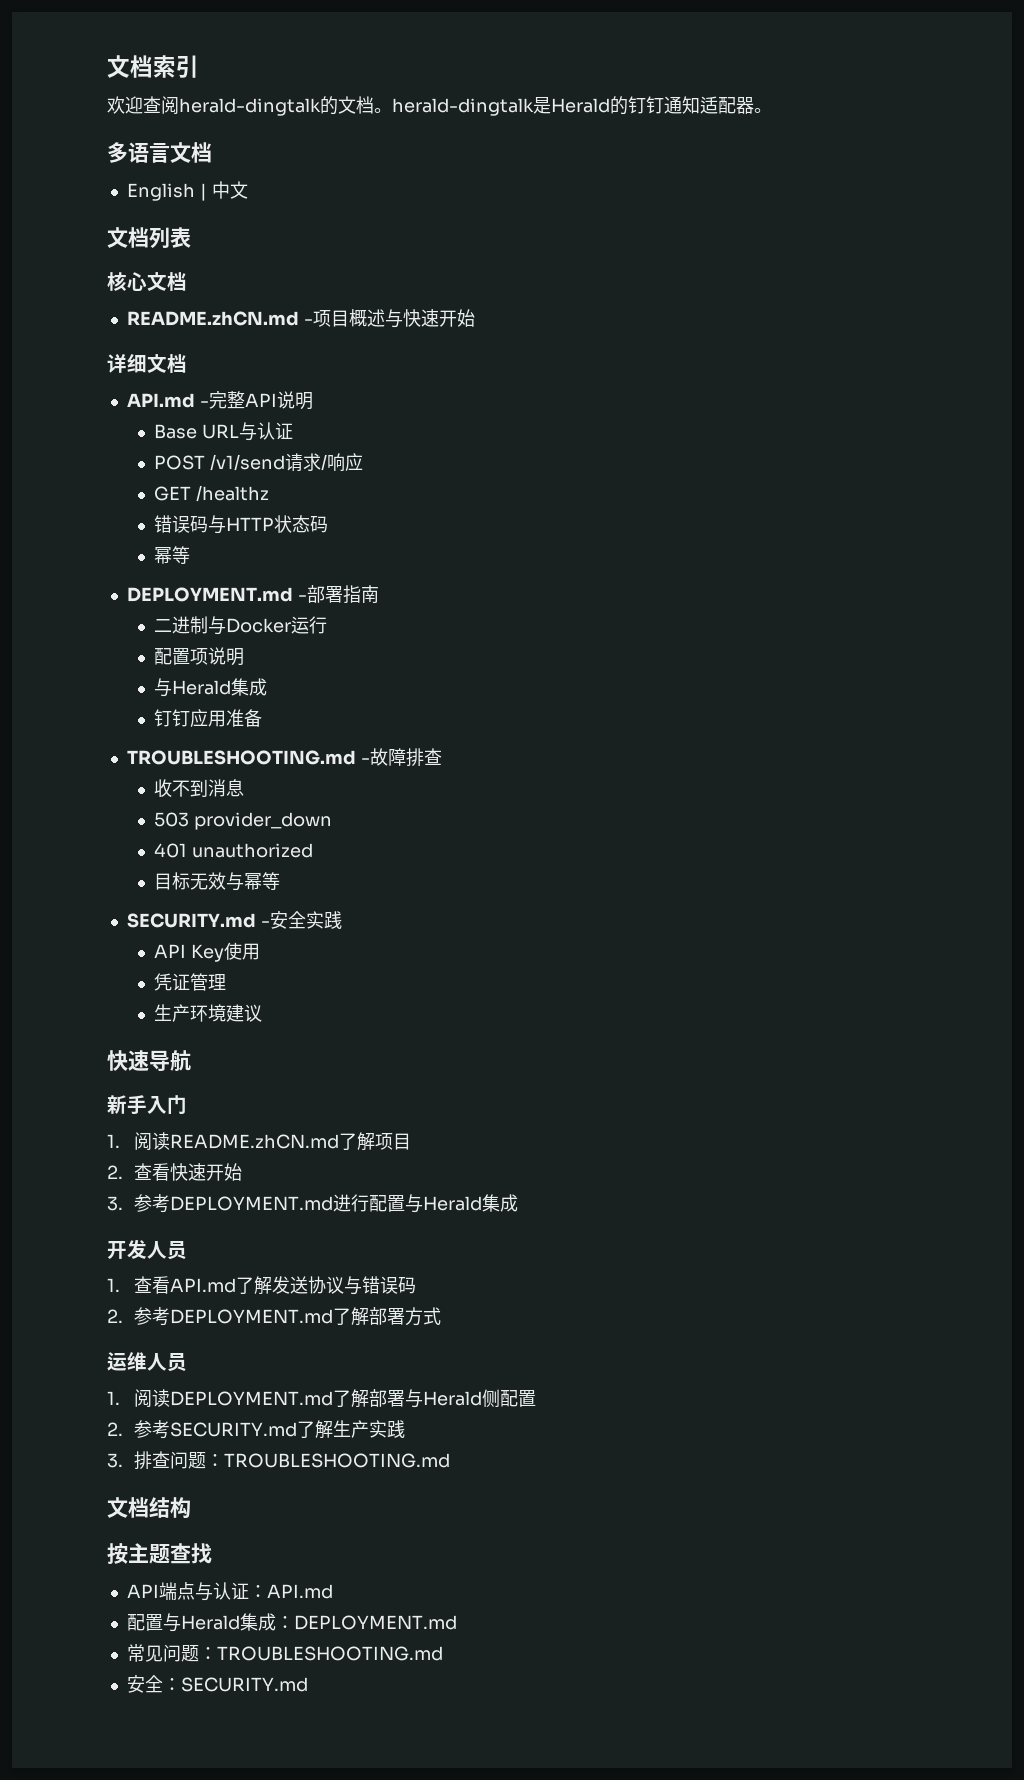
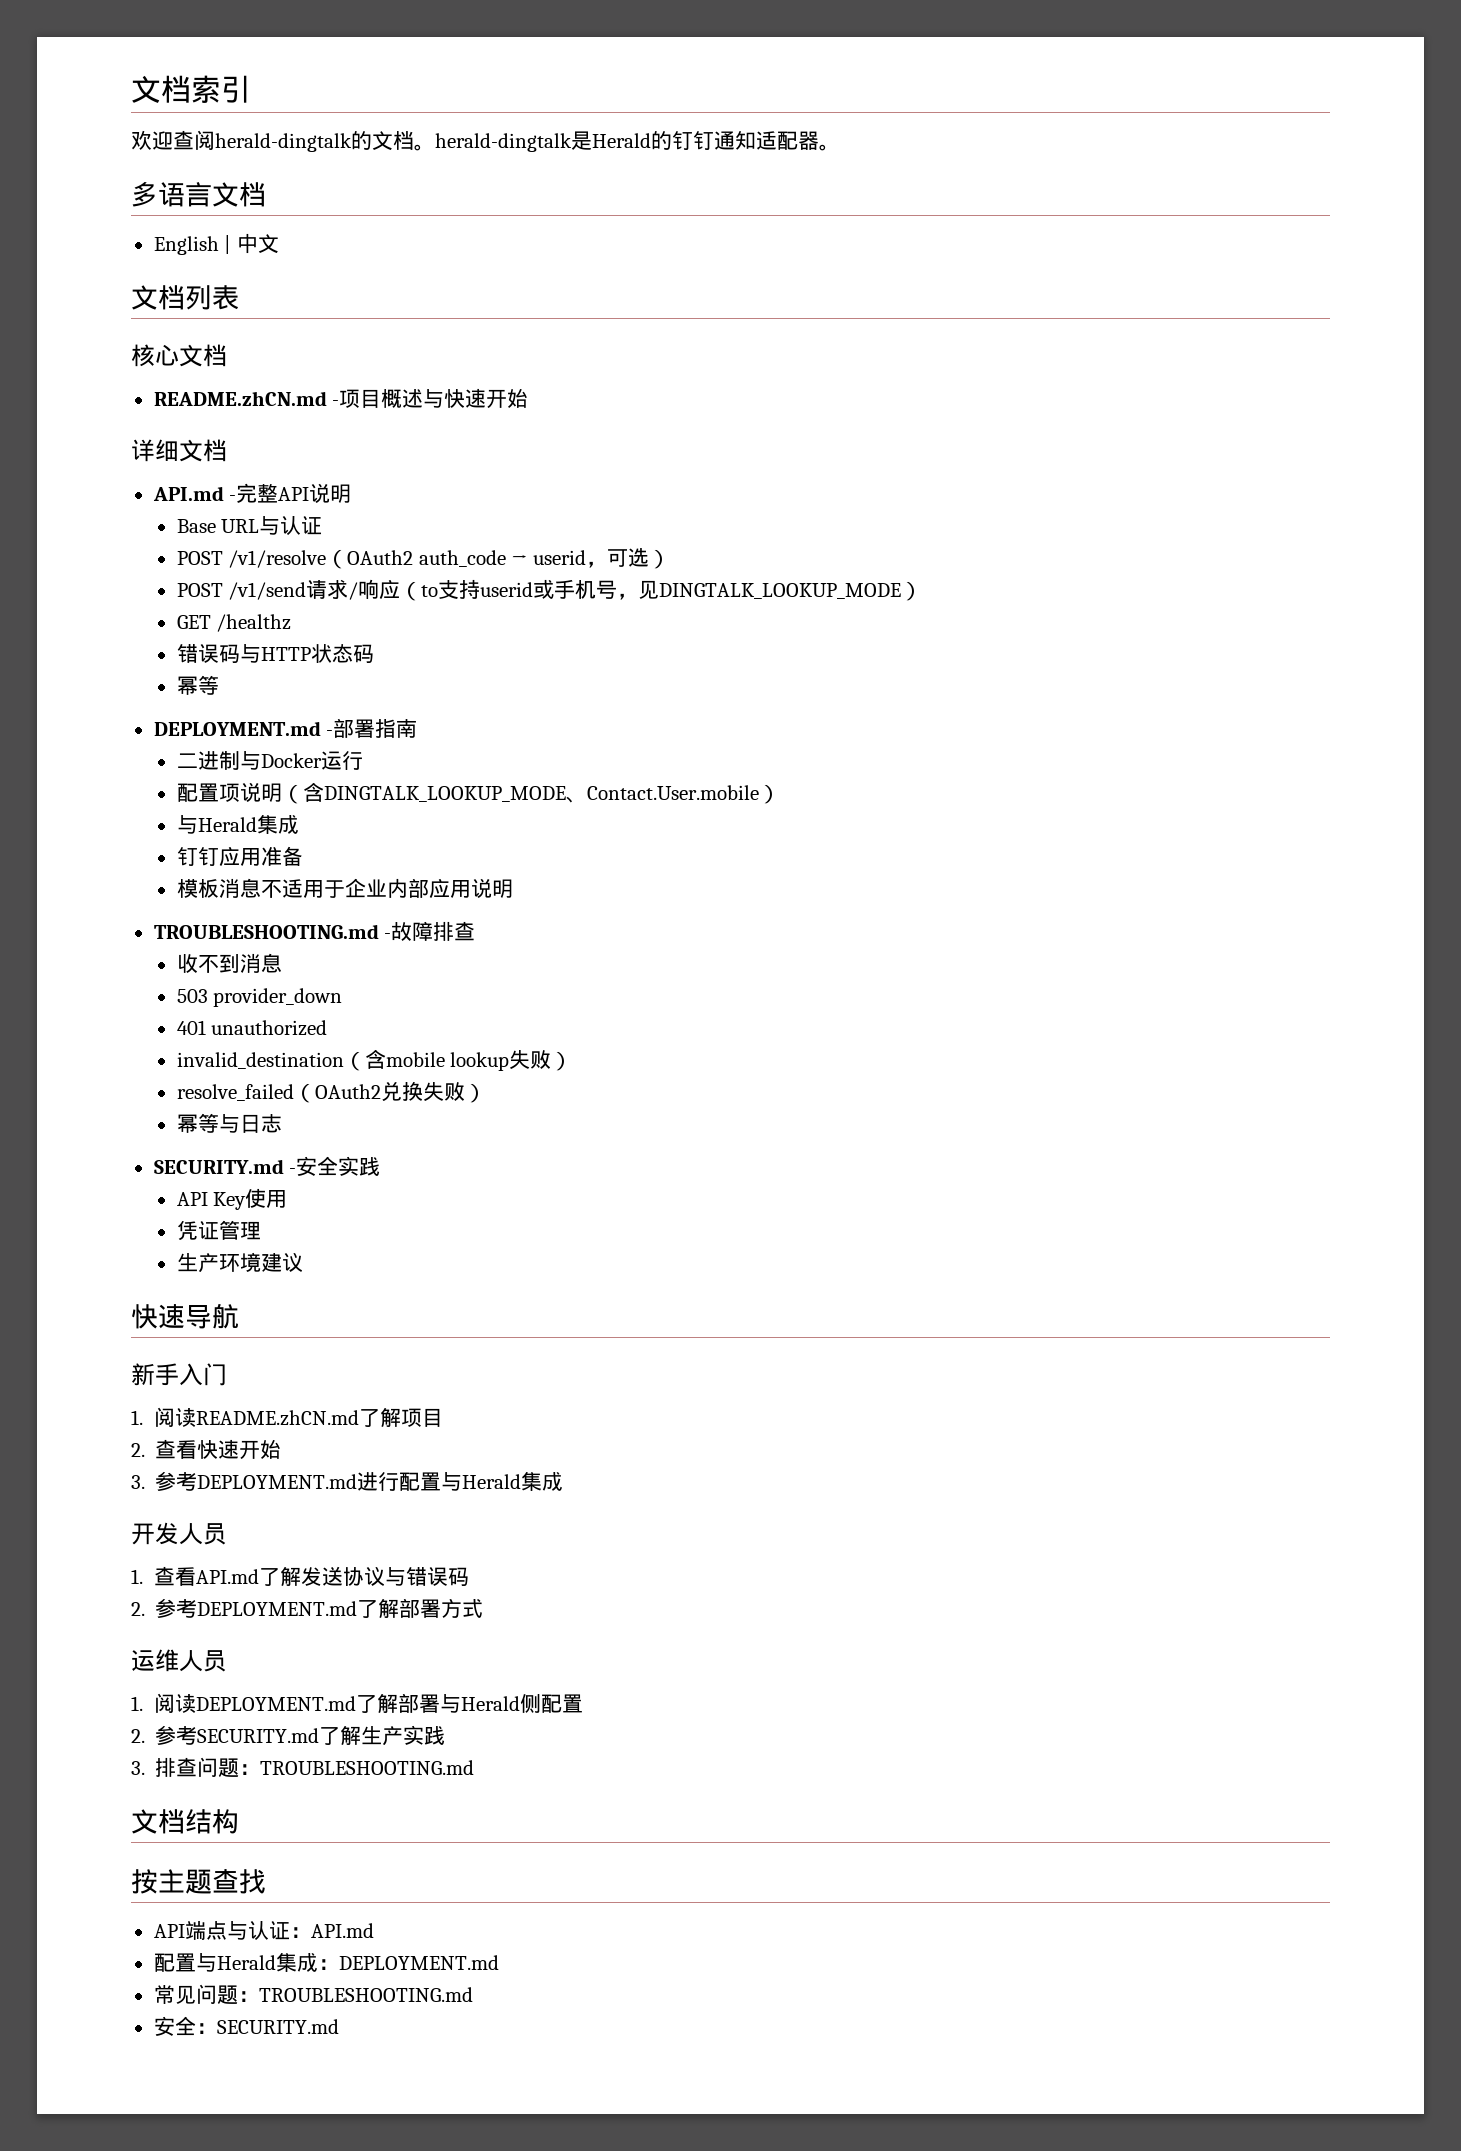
(293, 431) none -> [176,548,670,569] // POST /v1/resolve（OAuth2 auth_code → userid，可选）
(363, 462) none -> [400,579,923,601] （to支持userid或手机号，见DINGTALK_LOOKUP_MODE）
(245, 657) none -> [281,782,780,804] （含DINGTALK_LOOKUP_MODE、Contact.User.mobile）
(263, 718) none -> [176,878,513,898] // 模板消息不适用于企业内部应用说明
[154,872,281,891] 目标无效与幂等 -> [176,1049,573,1071] [176,1081,486,1103] [176,1113,282,1133] invalid_destination（含mobile lookup失败） // resolve_failed（OAuth2兑换失败） // 幂等与日志

